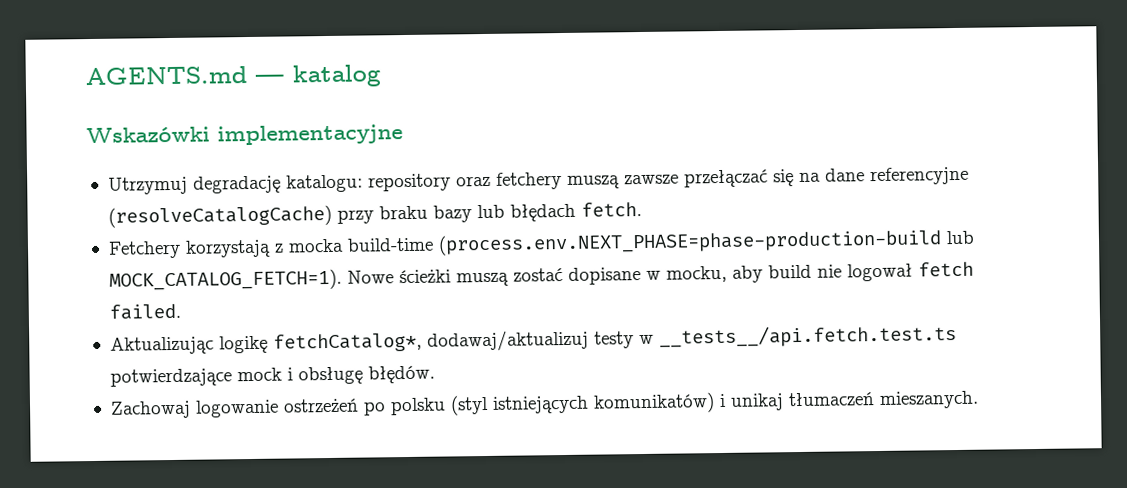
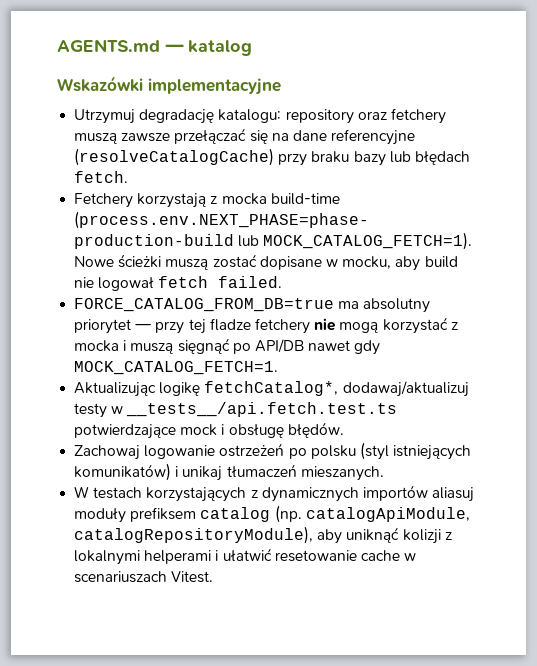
(181, 311) none -> [74,298,431,313] [74,317,458,334] [74,338,381,355] [74,361,279,375] // FORCE_CATALOG_FROM_DB=true ma absolutny priorytet — przy tej fladze fetchery nie mogą korzystać z mocka i muszą sięgnąć po API/DB nawet gdy MOCK_CATALOG_FETCH=1.
(979, 399) none -> [74,485,475,502] [74,505,470,523] [74,526,452,544] [74,548,417,565] [74,571,214,583] // W testach korzystających z dynamicznych importów aliasuj moduły prefiksem catalog (np. catalogApiModule, catalogRepositoryModule), aby uniknąć kolizji z lokalnymi helperami i ułatwić resetowanie cache w scenariuszach Vitest.

